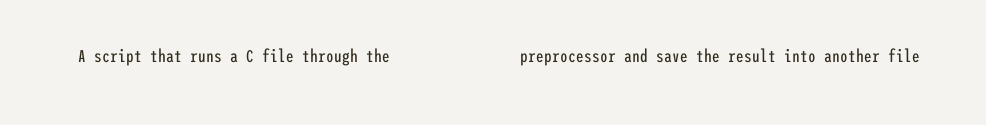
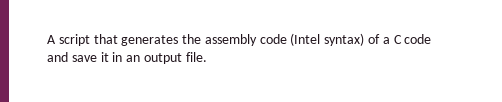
[190,48,920,66] runs a C file through the preprocessor and save the result into another file -> [121,33,432,46] [47,52,207,64] generates the assembly code (Intel syntax) of a C code and save it in an output file.

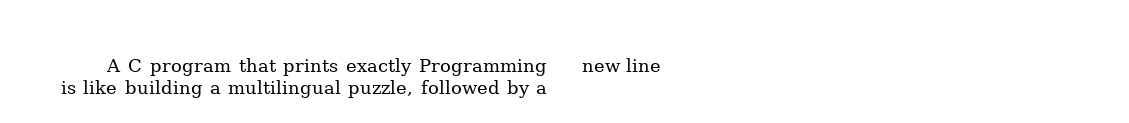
[58,33,432,46] [47,52,207,64] script that generates the assembly code (Intel syntax) of a C code and save it in an output file. -> [127,58,547,76] [61,80,547,98] [582,58,661,72] C program that prints exactly Programming is like building a multilingual puzzle, followed by a new line

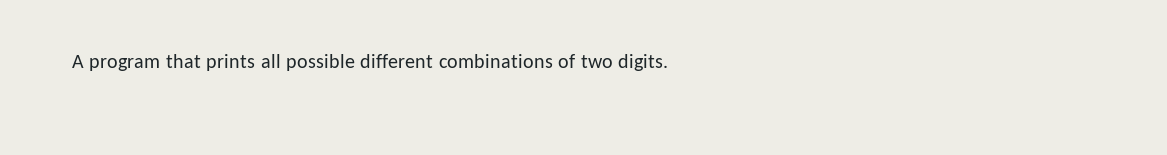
[127,59,142,72] C -> (84, 61) none
[346,58,547,76] [61,80,547,98] [582,58,661,72] exactly Programming is like building a multilingual puzzle, followed by a new line -> [260,54,668,71] all possible different combinations of two digits.

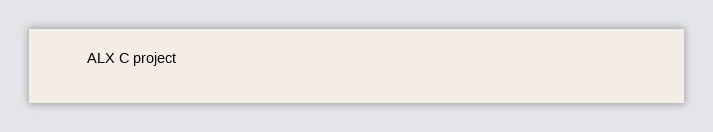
[72,54,668,71] A program that prints all possible different combinations of two digits. -> [87,52,176,66] ALX C project

